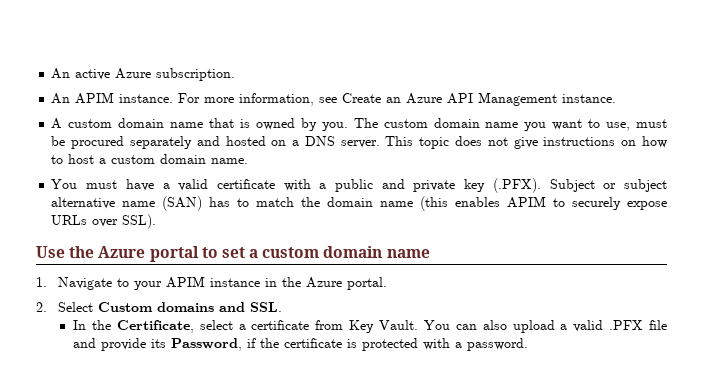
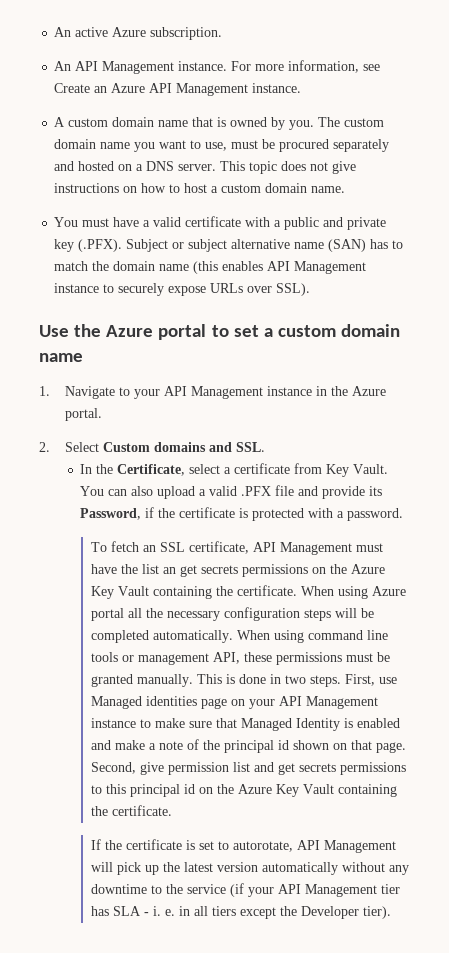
[75,92,115,104] APIM -> [75,61,175,74] API Management
[507,196,547,208] APIM -> [267,261,367,274] [54,283,100,293] API Management instance
[165,276,205,288] APIM -> [163,386,263,399] API Management
(529, 344) none -> [90,541,383,555] [90,564,385,577] [90,585,406,599] [90,607,374,621] [90,630,388,643] [90,652,390,665] [90,674,397,687] [90,696,378,709] [90,718,400,731] [90,739,406,753] [90,762,406,775] [90,784,397,797] [90,805,172,816] [90,839,396,853] [90,862,409,875] [90,883,400,897] [90,906,391,919] // To fetch an SSL certificate, API Management must have the list an get secrets permissions on the Azure Key Vault containing the certificate. When using Azure portal all the necessary configuration steps will be completed automatically. When using command line tools or management API, these permissions must be granted manually. This is done in two steps. First, use Managed identities page on your API Management instance to make sure that Managed Identity is enabled and make a note of the principal id shown on that page. Second, give permission list and get secrets permissions to this principal id on the Azure Key Vault containing the certificate. // If the certificate is set to autorotate, API Management will pick up the latest version automatically without any downtime to the service (if your API Management tier has SLA - i. e. in all tiers except the Developer tier).

